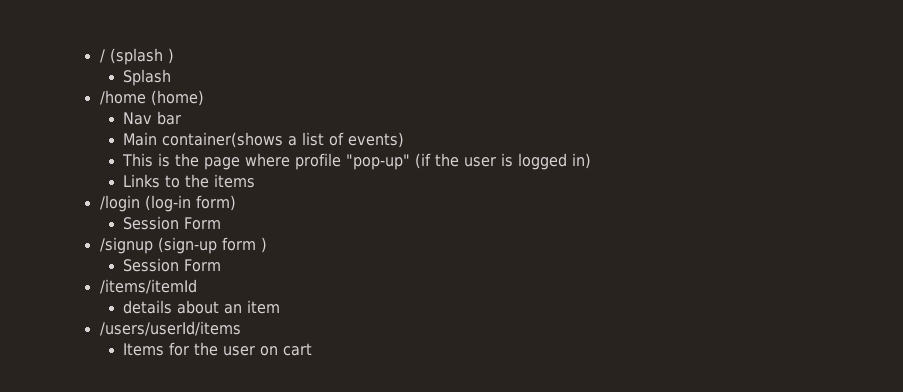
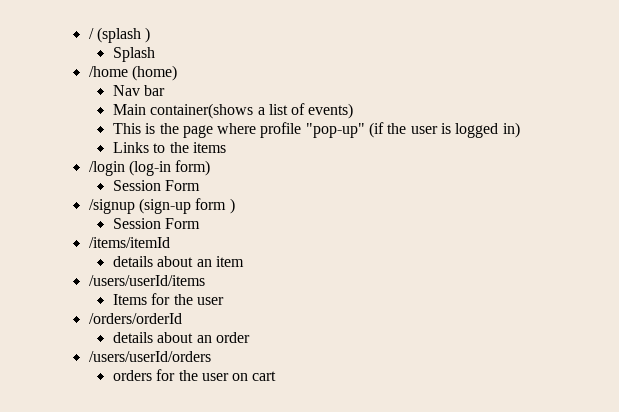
(256, 351) none -> [88,313,182,324] [112,332,250,343] [88,351,211,362] [112,369,229,381] // /orders/orderId // details about an order // /users/userId/orders // orders for the user

